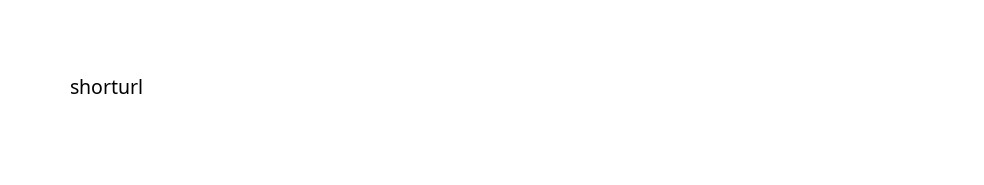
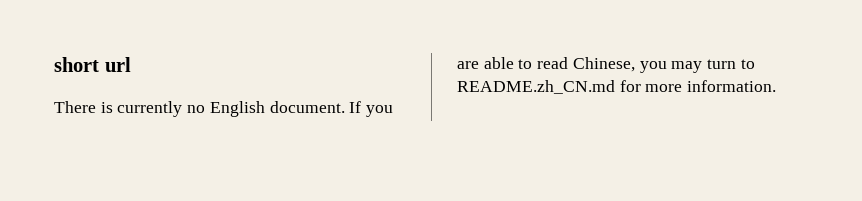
[70,79,143,94] shorturl -> [54,57,131,72] [54,101,394,117] [457,57,755,73] [457,80,777,94] short url // There is currently no English document. If you are able to read Chinese, you may turn to README.zh_CN.md for more information.

